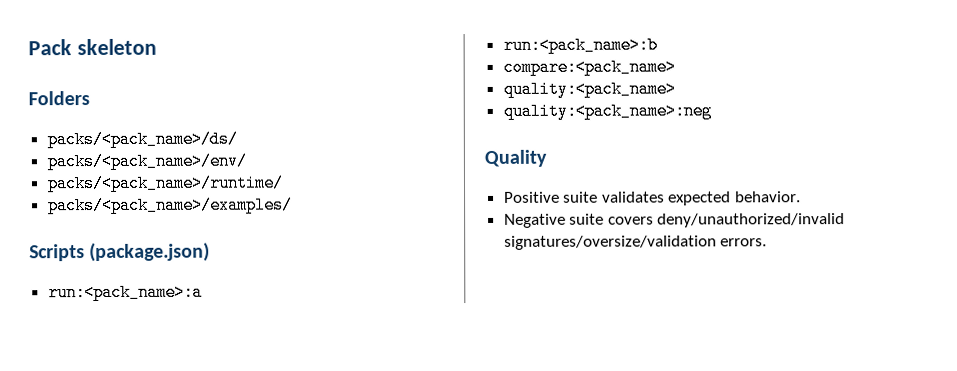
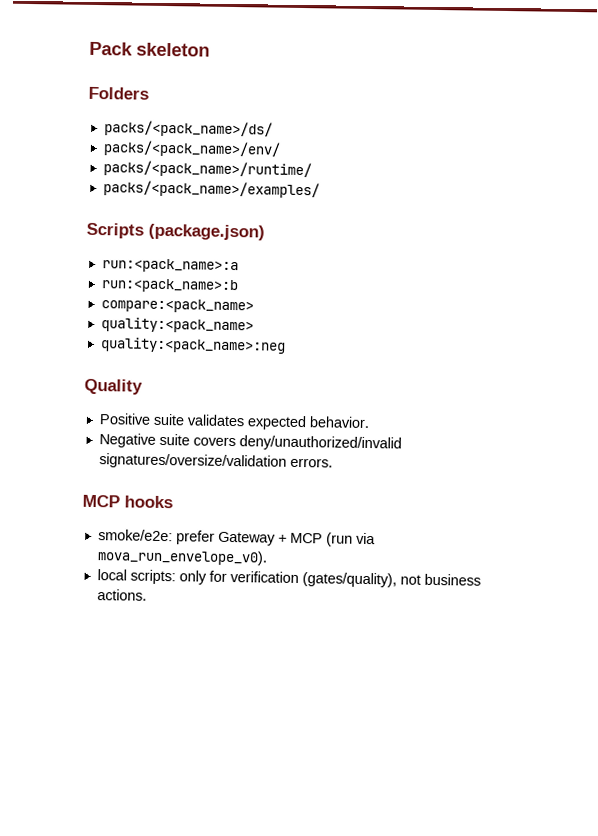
(768, 242) none -> [82,494,173,509] [97,529,376,547] [96,549,268,566] [96,569,481,588] [96,589,147,601] // MCP hooks // smoke/e2e: prefer Gateway + MCP (run via mova_run_envelope_v0). // local scripts: only for verification (gates/quality), not business actions.

